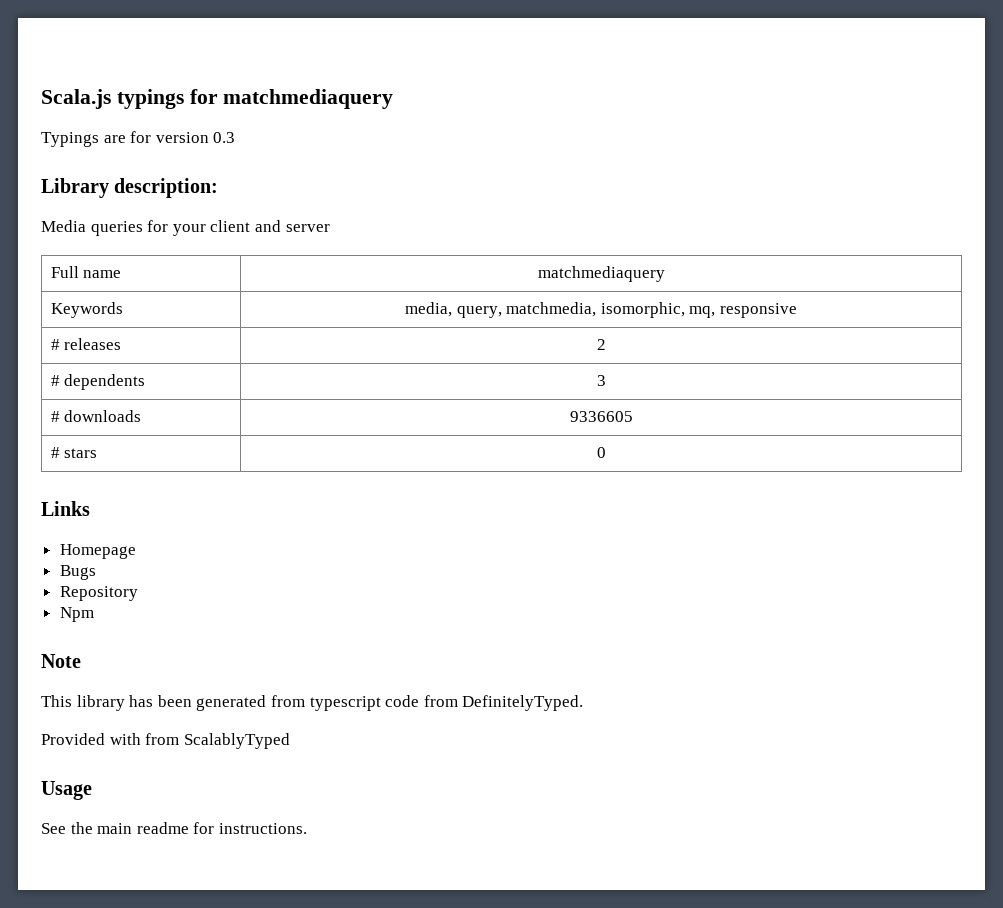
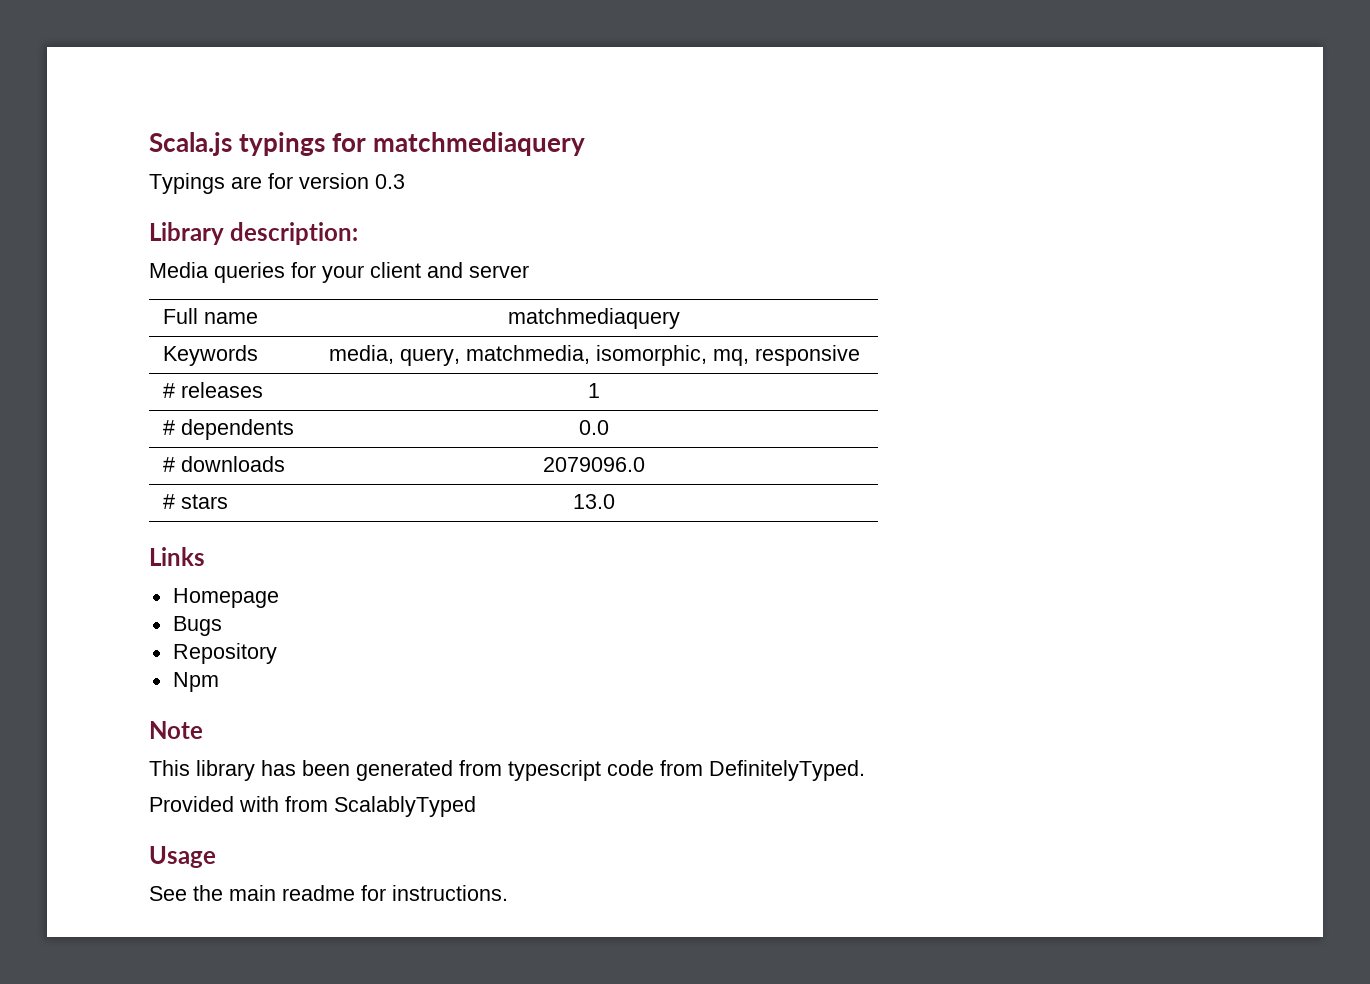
[596,339,606,350] 2 -> [588,383,600,398] 1
[596,375,606,386] 3 -> [579,420,609,435] 0.0
[569,411,633,422] 9336605 -> [543,457,645,472] 2079096.0
[596,447,606,458] 0 -> [573,494,615,509] 13.0

